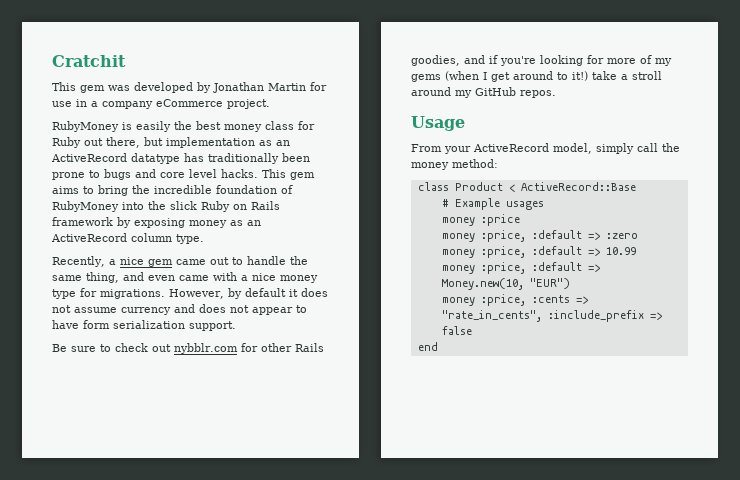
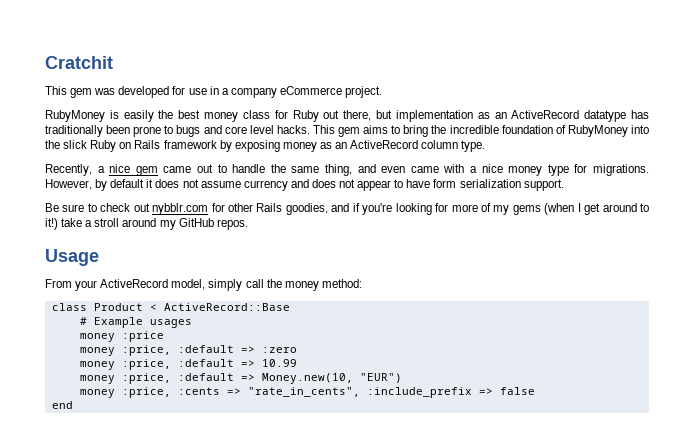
[197,82,306,93] by Jonathan Martin -> (170, 92) none

